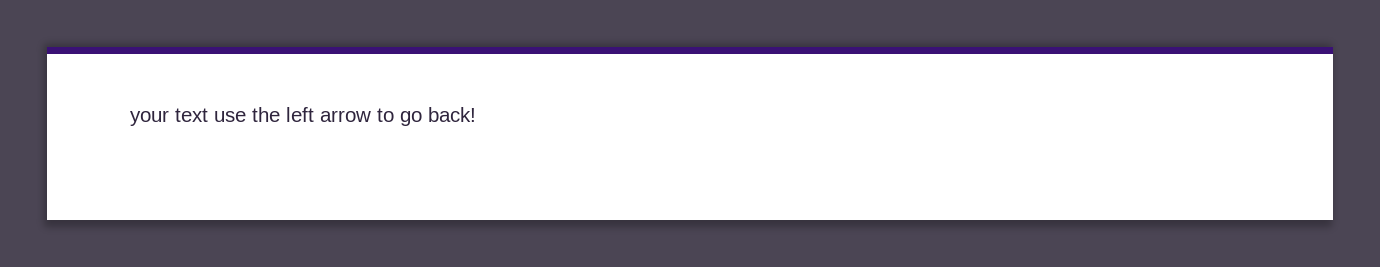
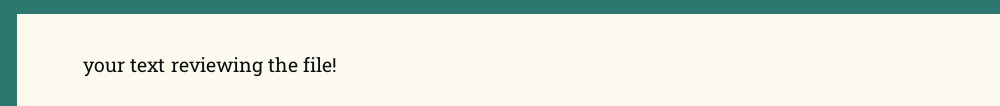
[214,107,476,126] use the left arrow to go back! -> [170,56,338,77] reviewing the file!

